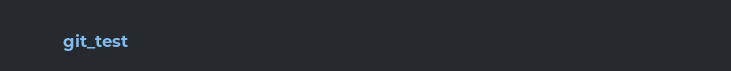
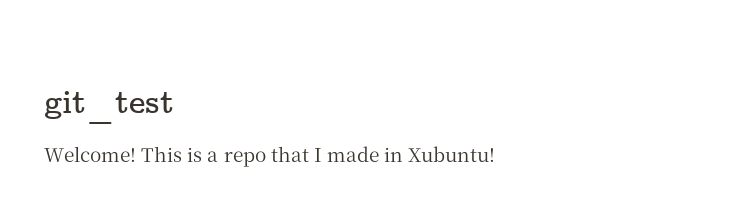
(128, 42) none -> [44,146,496,167] // Welcome! This is a repo that I made in Xubuntu!

